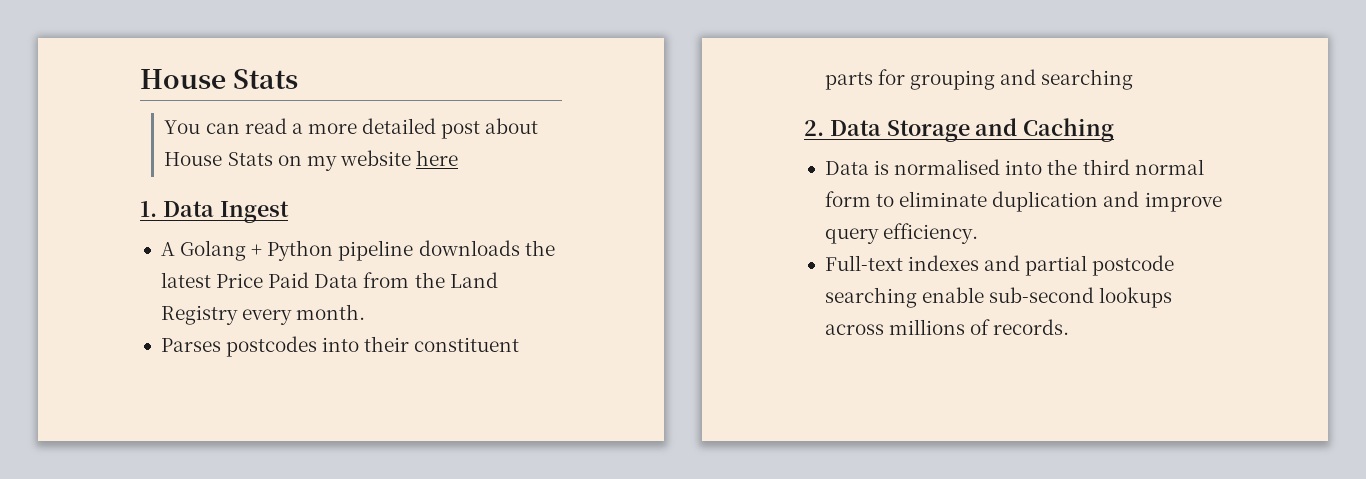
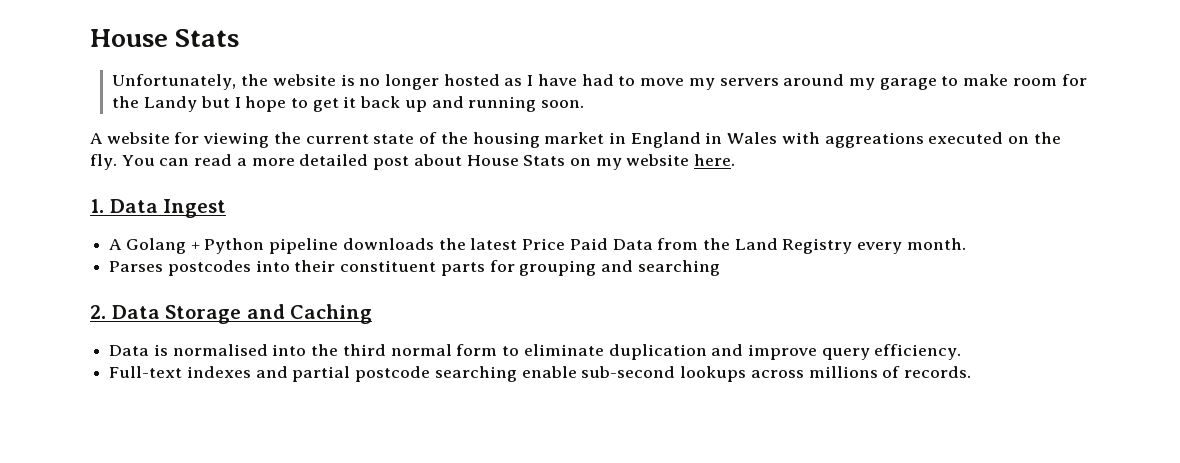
(299, 79) none -> [112,74,1087,90] [112,96,585,112] [90,132,1061,148] [90,154,117,170] Unfortunately, the website is no longer hosted as I have had to move my servers around my garage to make room for the Landy but I hope to get it back up and running soon. // A website for viewing the current state of the housing market in England in Wales with aggreations executed on the fly.
[416,150,459,166] here -> [694,154,736,166] here.

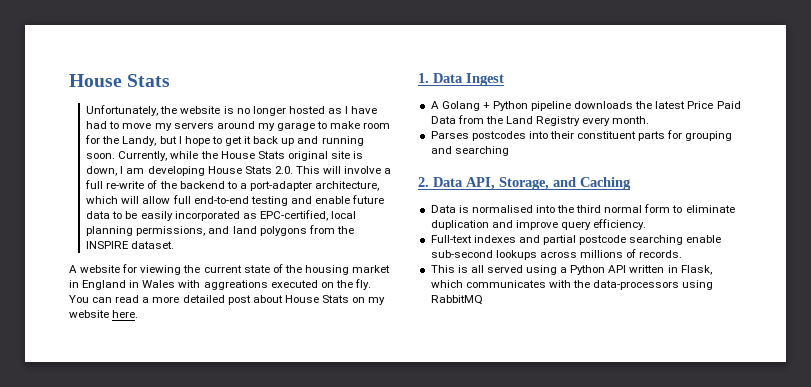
[144,96,198,112] Landy -> [122,136,157,146] Landy,
(585, 104) none -> [118,151,364,161] [86,166,392,176] [85,180,380,191] [86,195,385,206] [86,210,356,221] [86,225,354,236] [86,241,175,249] Currently, while the House Stats original site is down, I am developing House Stats 2.0. This will involve a full re-write of the backend to a port-adapter architecture, which will allow full end-to-end testing and enable future data to be easily incorporated as EPC-certified, local planning permissions, and land polygons from the INSPIRE dataset.
[165,305,242,324] Storage -> [466,177,549,190] API, Storage,
(971, 372) none -> [430,265,712,275] [430,280,714,290] [430,295,483,305] // This is all served using a Python API written in Flask, which communicates with the data-processors using RabbitMQ

